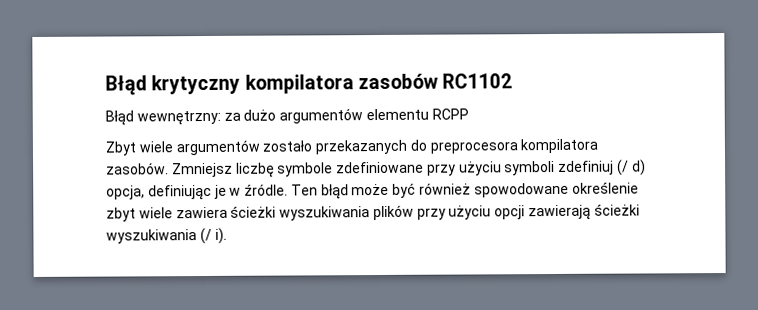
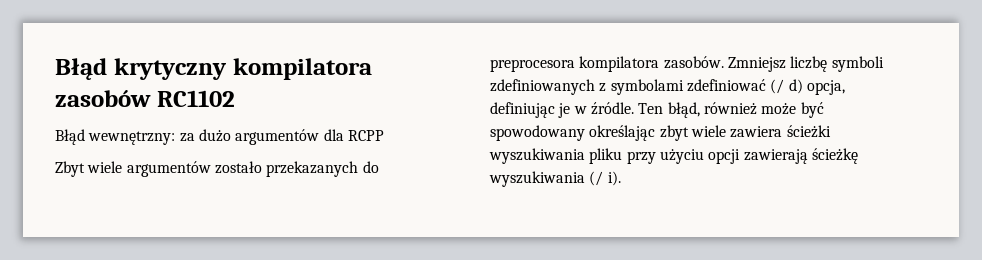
[365,108,429,121] elementu -> [323,129,344,141] dla
[277,160,615,177] symbole zdefiniowane przy użyciu symboli zdefiniuj -> [831,56,884,72] [490,79,766,95] symboli zdefiniowanych z symbolami zdefiniować
[320,181,639,200] błąd może być również spowodowane określenie -> [667,102,824,118] [490,125,656,141] błąd, również może być spowodowany określając
[372,204,414,221] plików -> [589,148,623,164] pliku
[593,203,640,216] ścieżki -> [811,148,858,164] ścieżkę

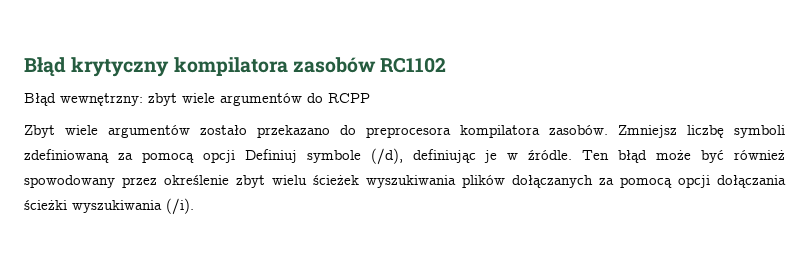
[179,129,344,145] za dużo argumentów dla -> [148,93,323,106] zbyt wiele argumentów do
[266,161,359,177] przekazanych -> [257,125,330,138] przekazano
[490,79,845,95] zdefiniowanych z symbolami zdefiniować (/ d) opcja, -> [24,148,403,165] zdefiniowaną za pomocą opcji Definiuj symbole (/d),
[667,102,824,118] [490,125,831,141] [489,148,858,164] [489,171,621,187] błąd, również może być spowodowany określając zbyt wiele zawiera ścieżki wyszukiwania pliku przy użyciu opcji zawierają ścieżkę wyszukiwania (/ i). -> [618,150,785,163] [24,175,786,188] [24,198,194,215] błąd może być również spowodowany przez określenie zbyt wielu ścieżek wyszukiwania plików dołączanych za pomocą opcji dołączania ścieżki wyszukiwania (/i).

